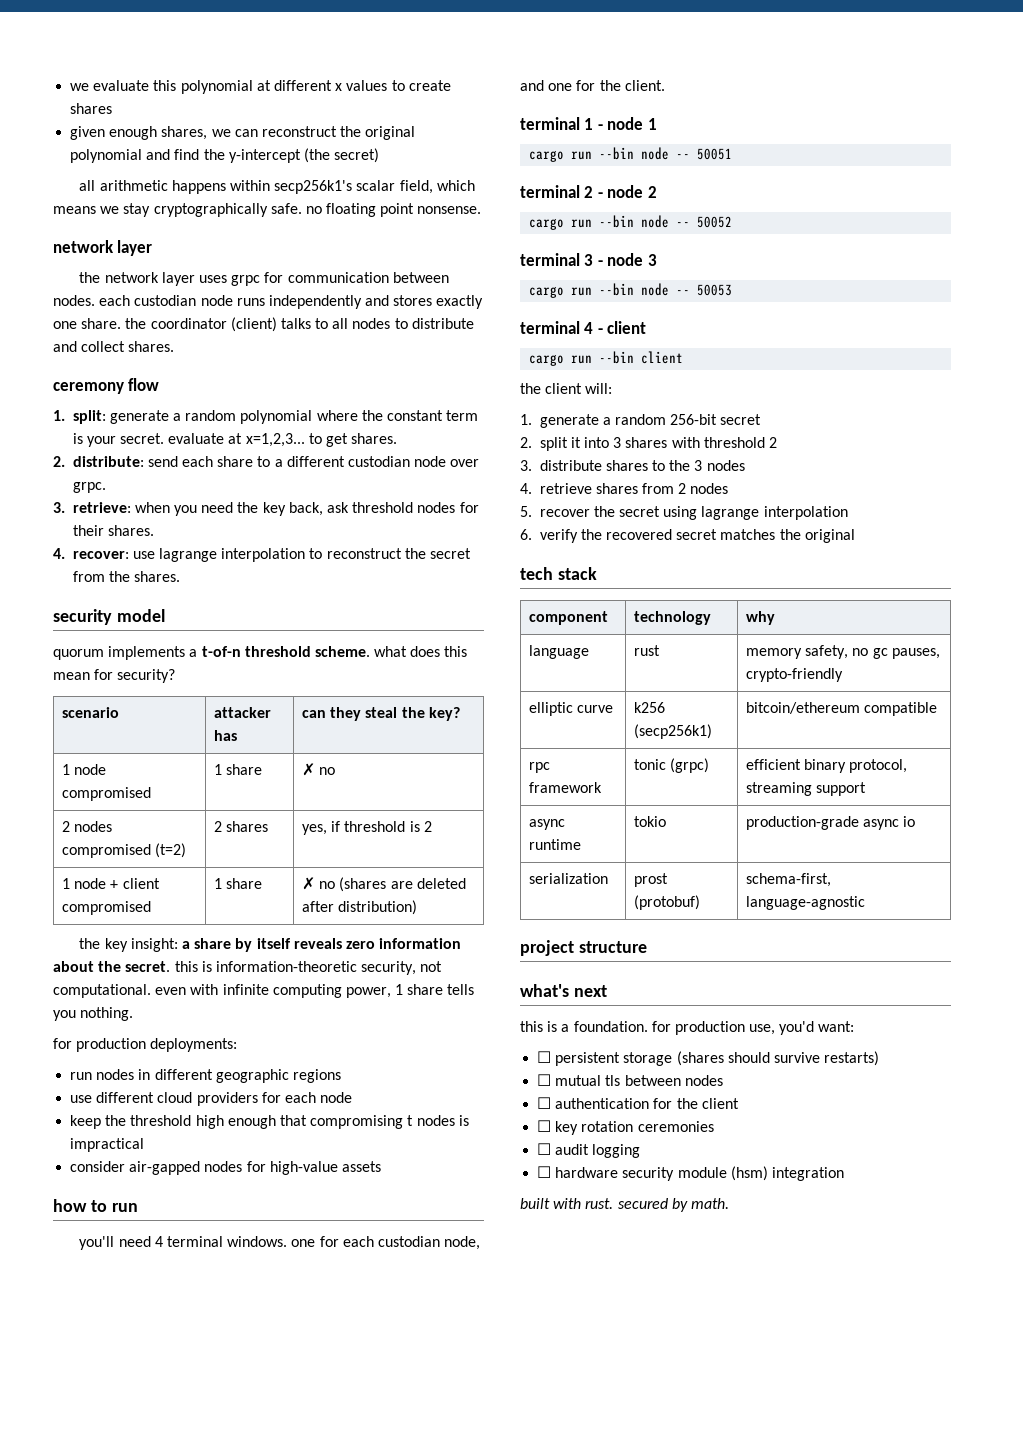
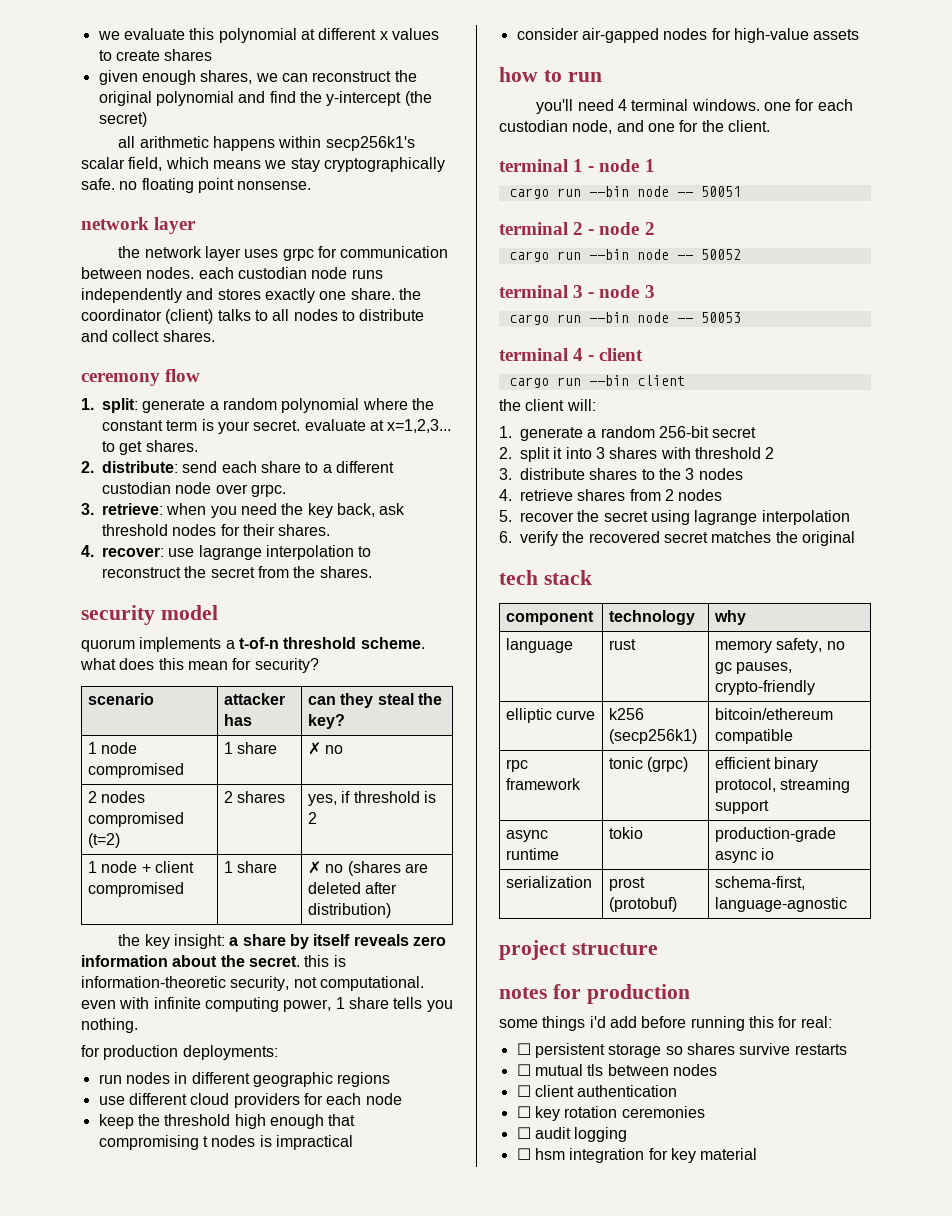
[520,984,607,997] [520,1021,855,1035] what's next // this is a foundation. for production use, you'd want: -> [499,984,690,1004] [499,1016,832,1031] notes for production // some things i'd add before running this for real:
[676,1051,880,1066] (shares should survive restarts) -> [665,1043,847,1055] so shares survive restarts
(552, 1103) none -> [534,1085,574,1097] client
[653,1098,739,1109] for the client -> (678, 1091) none
[555,1166,844,1181] [520,1198,729,1212] hardware security module (hsm) integration // built with rust. secured by math. -> [534,1148,758,1163] hsm integration for key material

